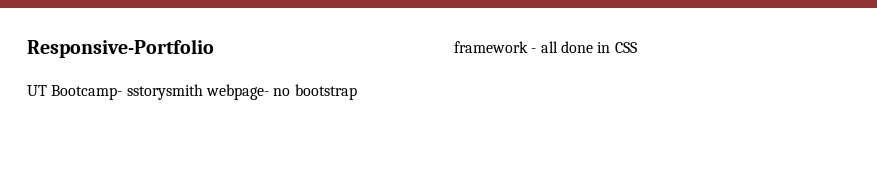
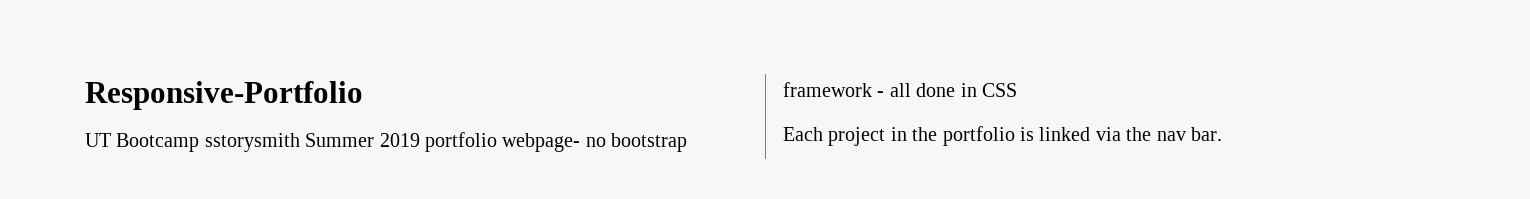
[51,84,203,100] Bootcamp- sstorysmith -> [116,132,497,152] Bootcamp sstorysmith Summer 2019 portfolio
(637, 47) none -> [783,126,1222,146] // Each project in the portfolio is linked via the nav bar.

